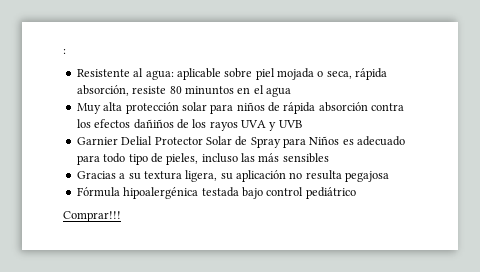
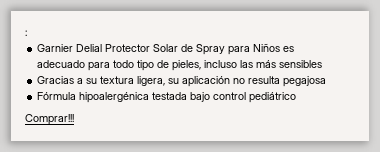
[76,68,388,80] [76,85,291,97] [76,102,405,114] [76,119,302,131] // Resistente al agua: aplicable sobre piel mojada o seca, rápida absorción, resiste 80 minuntos en el agua // Muy alta protección solar para niños de rápida absorción contra los efectos dañiños de los rayos UVA y UVB -> (27, 33) none

